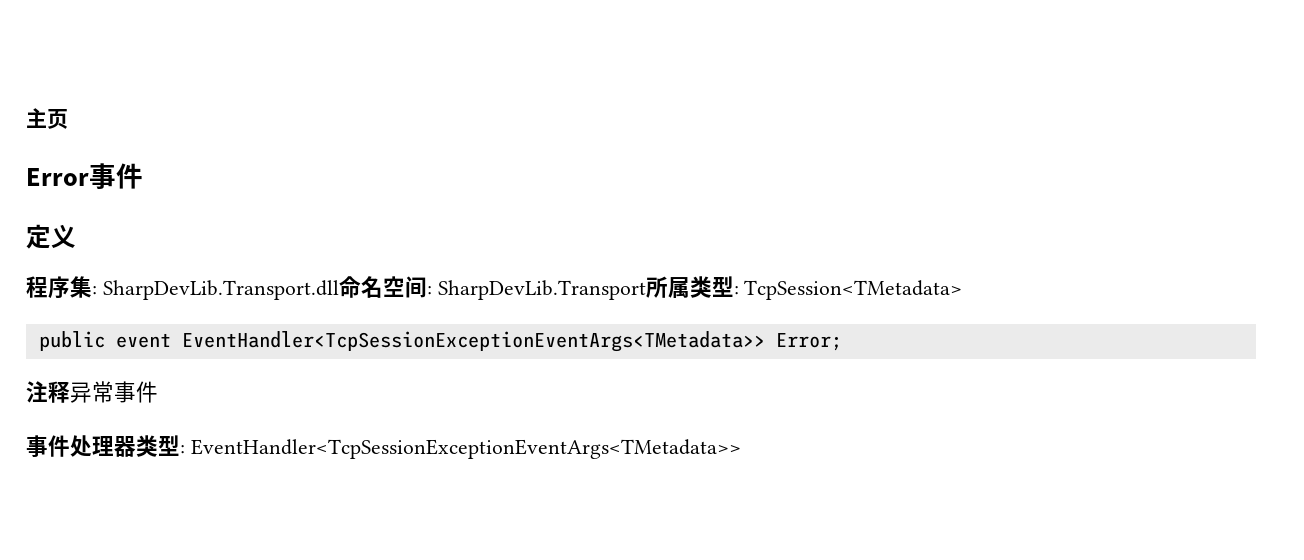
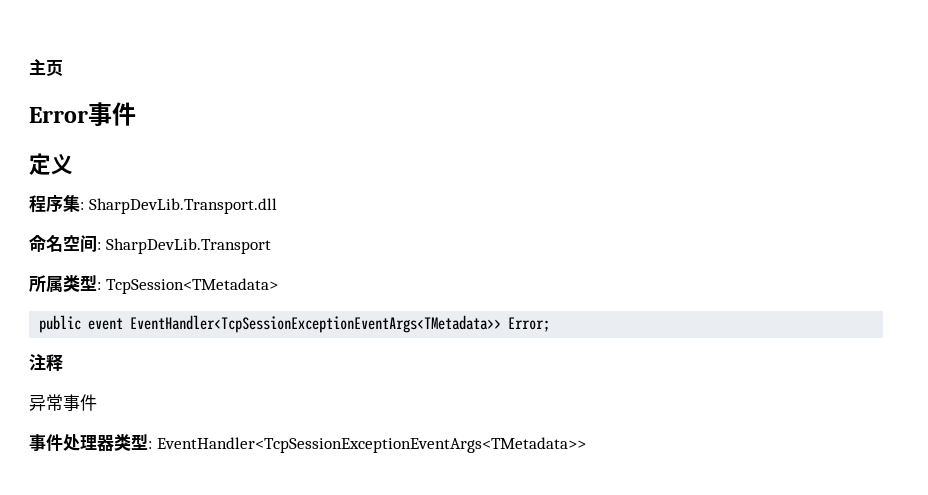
(339, 290) none -> (277, 206) //
(646, 290) none -> (271, 246) //
(70, 392) none -> (63, 363) //

